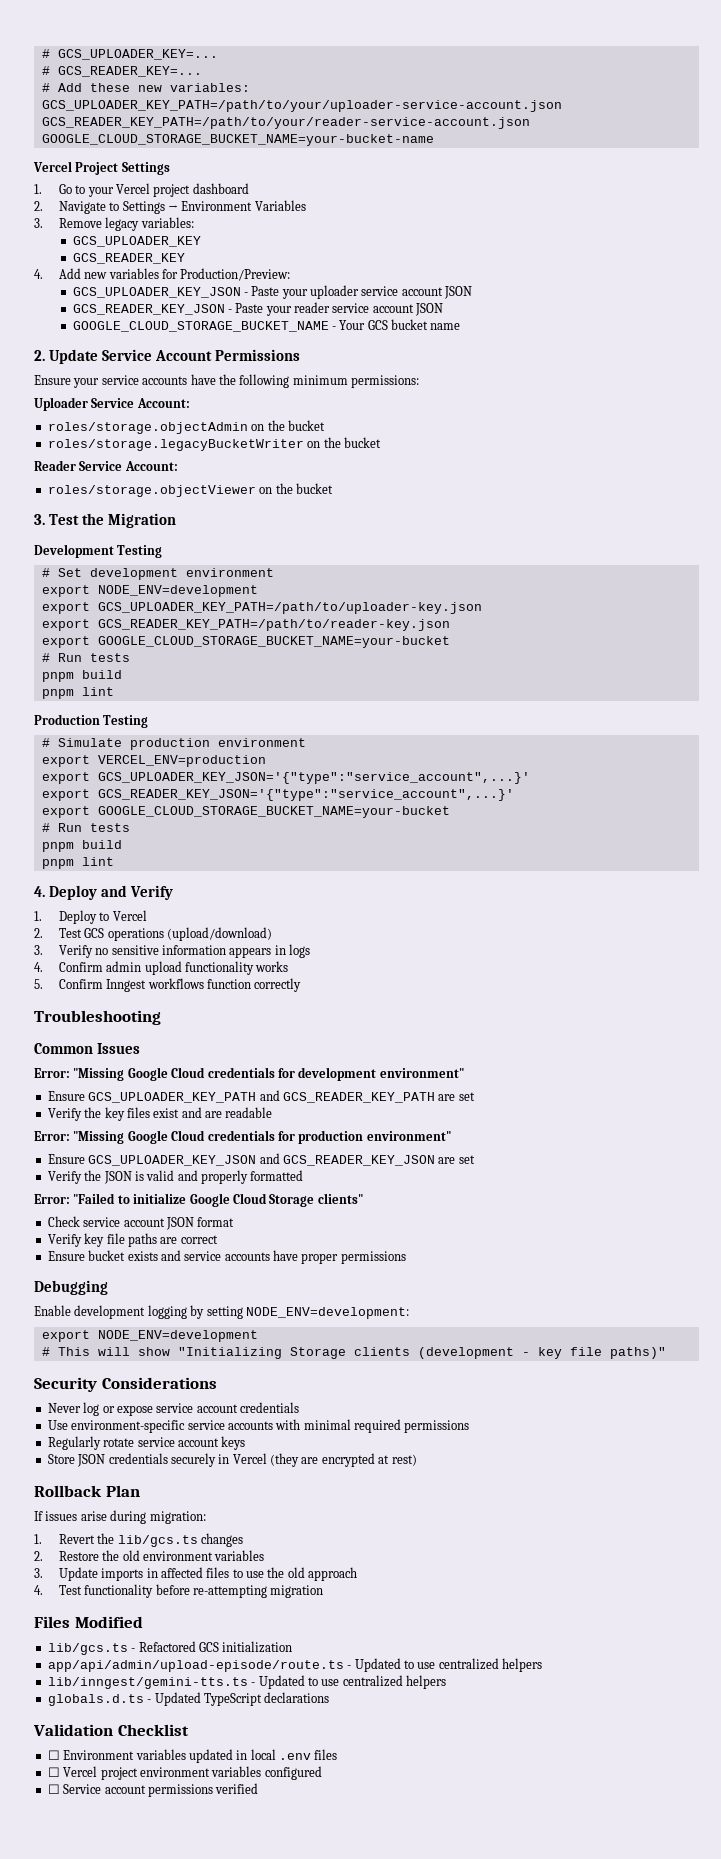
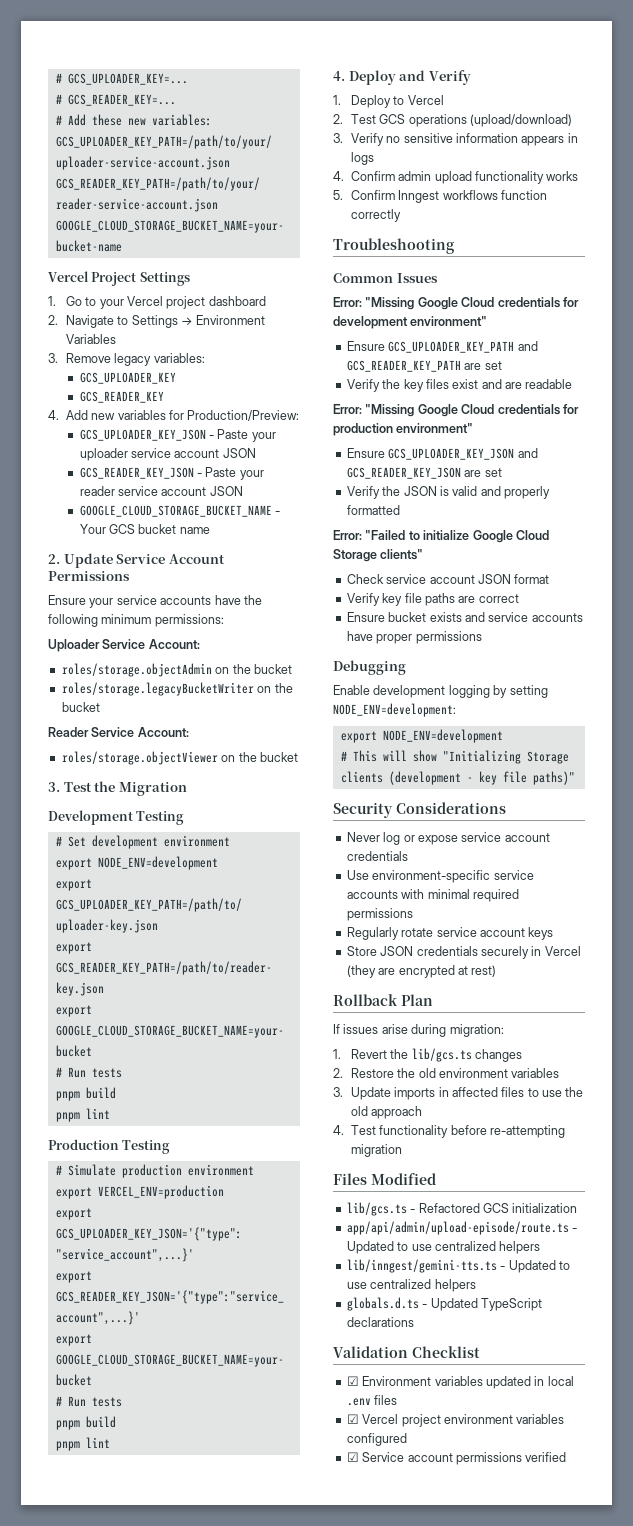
[47,1750,60,1760] ☐ -> [346,1376,359,1386] ☑
[47,1767,60,1777] ☐ -> [346,1414,359,1424] ☑
[47,1784,60,1794] ☐ -> [346,1452,359,1462] ☑

